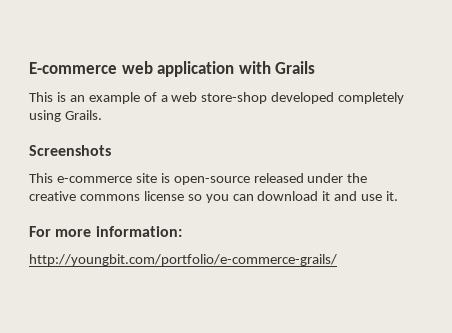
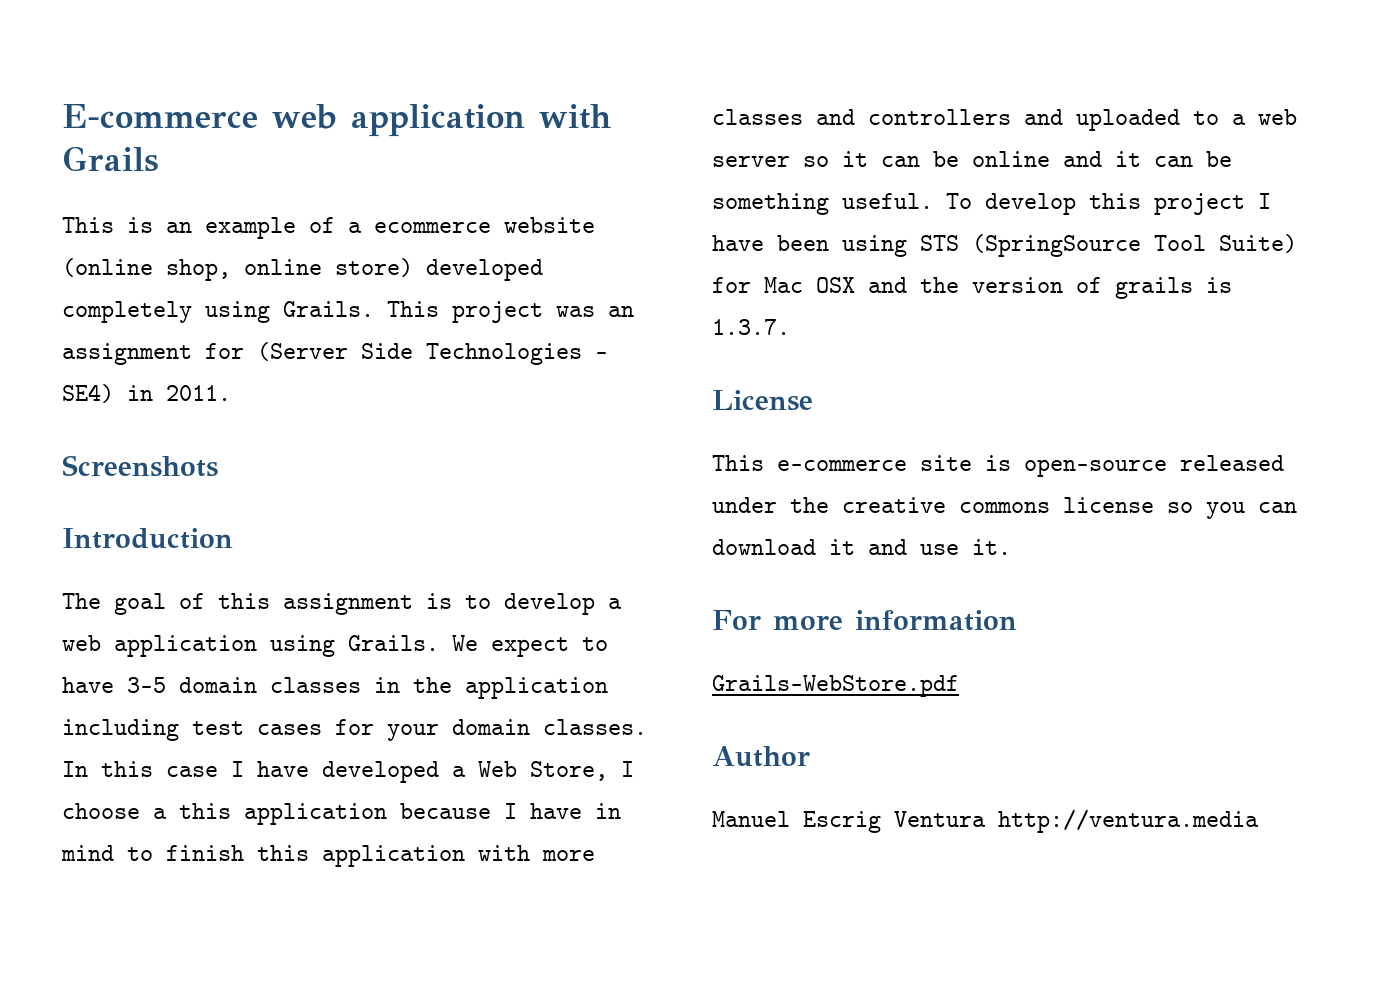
[171,92,405,104] [29,110,102,122] [29,145,111,156] web store-shop developed completely using Grails. // Screenshots -> [374,217,595,233] [62,258,543,281] [62,301,634,323] [62,342,608,365] [62,384,231,403] [62,455,218,477] [62,528,233,549] [62,593,622,615] [62,635,608,657] [62,677,608,699] [62,719,647,741] [62,761,634,783] [62,803,621,825] [61,845,595,867] [712,109,1297,131] [712,151,1232,167] [712,193,1271,215] [712,234,1297,257] [712,277,1232,299] [712,319,790,335] [712,390,813,411] ecommerce website (online shop, online store) developed completely using Grails. This project was an assignment for (Server Side Technologies – SE4) in 2011. // Screenshots // Introduction // The goal of this assignment is to develop a web application using Grails. We expect to have 3-5 domain classes in the application including test cases for your domain classes. In this case I have developed a Web Store, I choose a this application because I have in mind to finish this application with more classes and controllers and uploaded to a web server so it can be online and it can be something useful. To develop this project I have been using STS (SpringSource Tool Suite) for Mac OSX and the version of grails is 1.3.7. // License
[95,226,182,237] [29,254,337,266] information: // http://youngbit.com/portfolio/e-commerce-grails/ -> [855,610,1017,631] [712,675,959,697] [712,746,810,767] [712,809,1259,833] information // Grails-WebStore.pdf // Author // Manuel Escrig Ventura http://ventura.media

